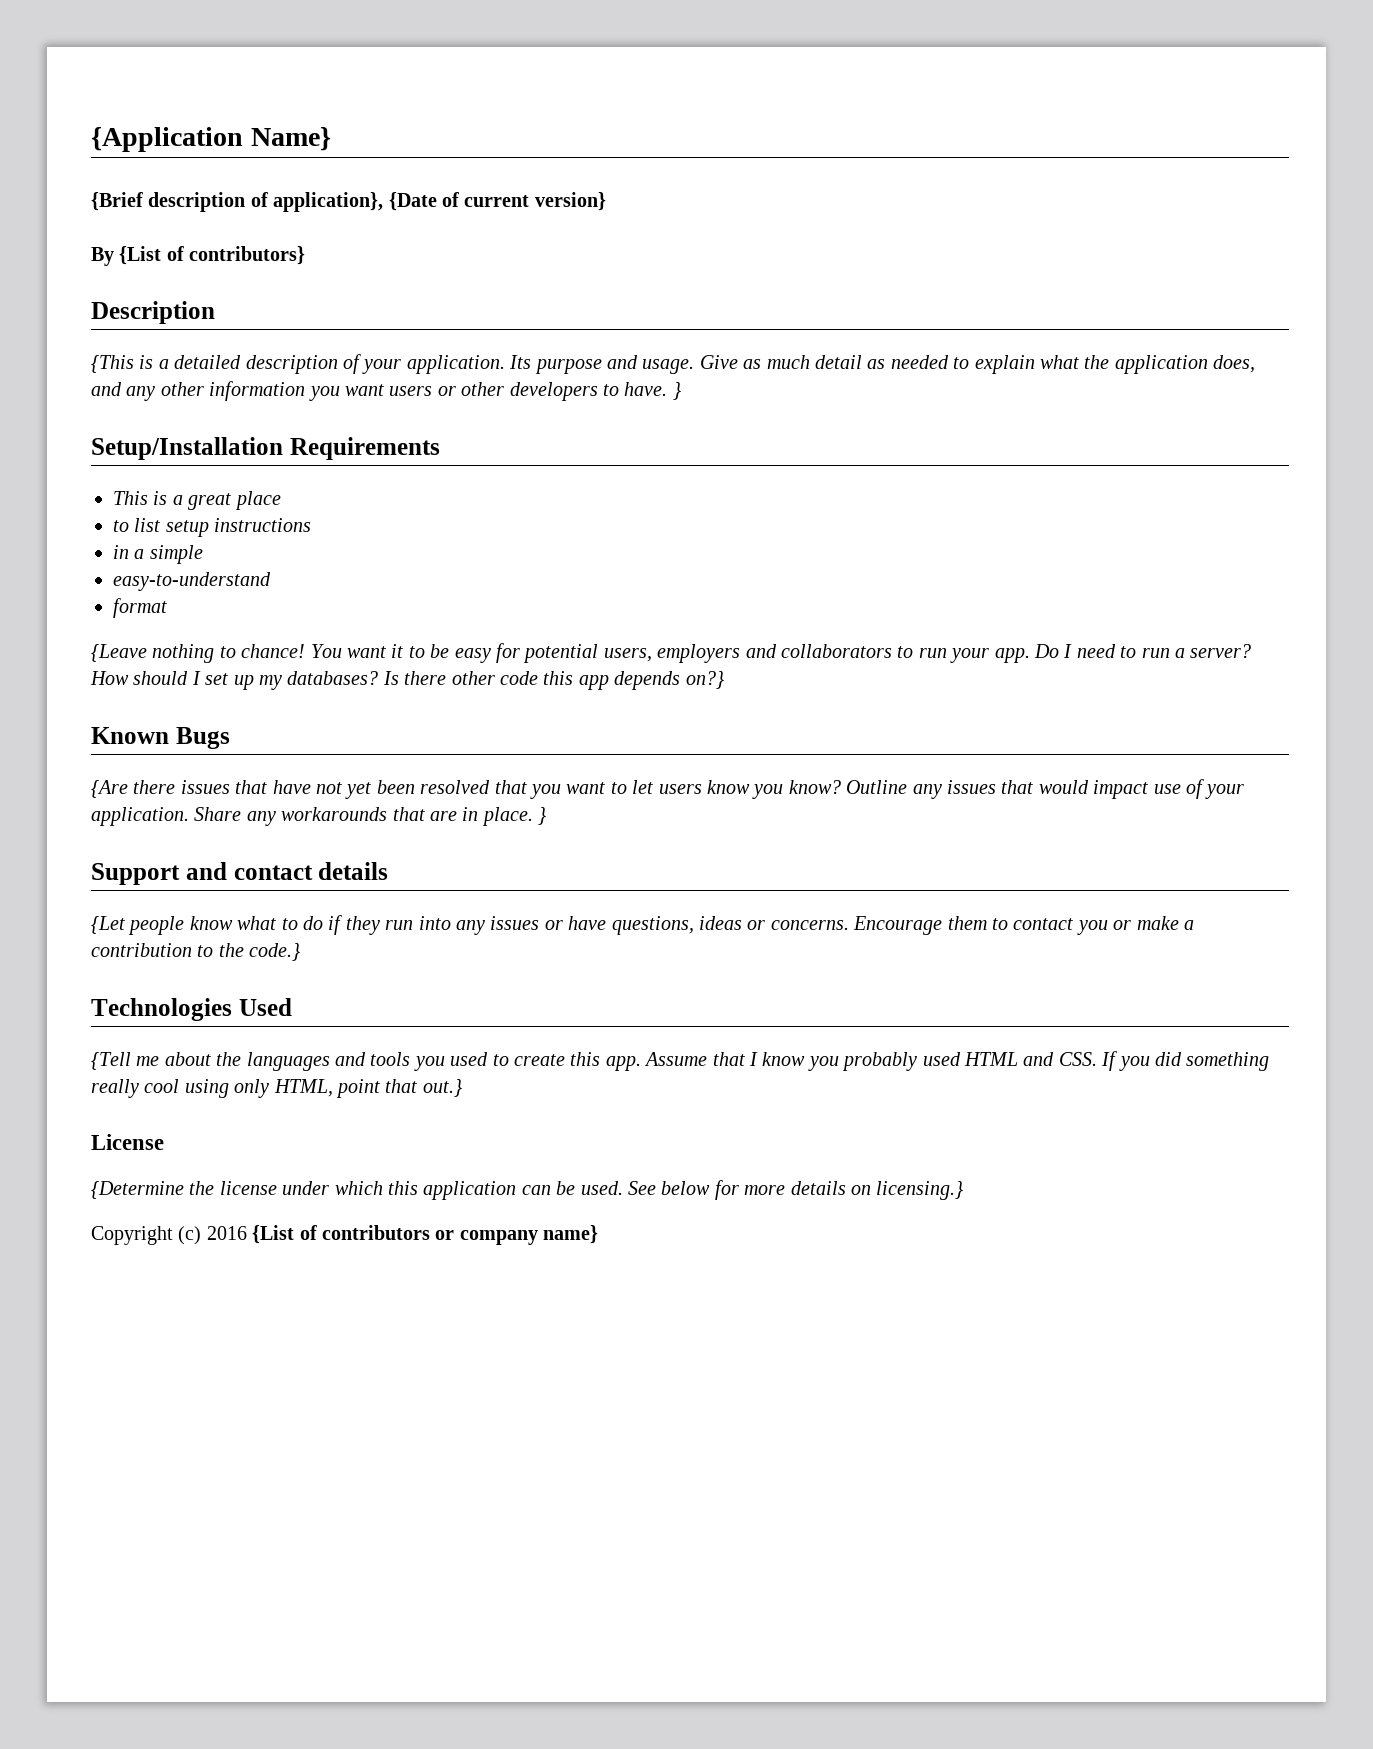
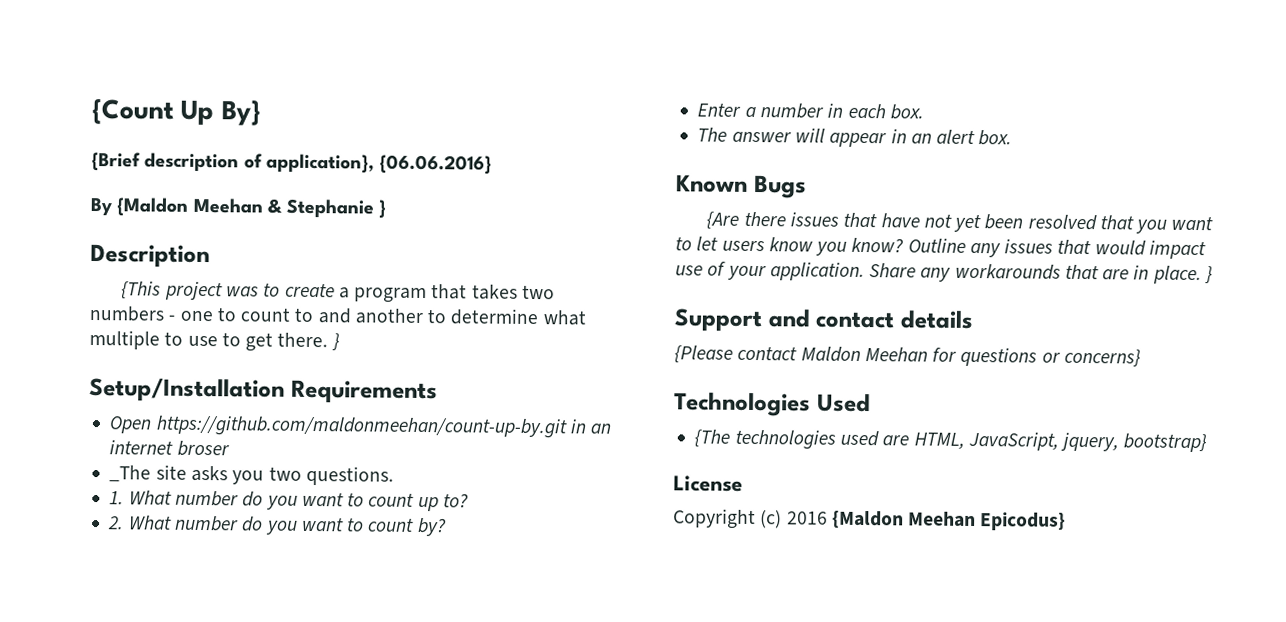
[91,127,331,152] {Application Name} -> [91,98,261,126] {Count Up By}
[388,192,606,211] [91,246,306,266] [91,301,215,324] [91,354,1256,374] [91,381,681,401] [91,437,440,460] [113,491,281,510] [113,518,312,537] [113,545,203,564] [113,572,271,591] [113,598,167,618] [91,643,1252,663] [90,671,724,690] {Date of current version} // By {List of contributors} // Description // {This is a detailed description of your application. Its purpose and usage. Give as much detail as needed to explain what the application does, and any other information you want users or other developers to have. } // Setup/Installation Requirements // This is a great place // to list setup instructions // in a simple // easy-to-understand // format // {Leave nothing to chance! You want it to be easy for potential users, employers and collaborators to run your app. Do I need to run a server? How should I set up my databases? Is there other code this app depends on?} -> [379,154,493,175] [90,197,387,219] [90,243,210,269] [121,281,555,304] [89,305,587,326] [89,329,340,352] [89,377,438,405] [109,415,612,439] [109,440,230,457] [109,464,394,486] [109,490,469,512] [107,515,447,537] [697,102,924,120] [697,127,1013,148] {06.06.2016} // By {Maldon Meehan & Stephanie } // Description // {This project was to create a program that takes two numbers - one to count to and another to determine what multiple to use to get there. } // Setup/Installation Requirements // Open https://github.com/maldonmeehan/count-up-by.git in an internet broser // _The site asks you two questions. // 1. What number do you want to count up to? // 2. What number do you want to count by? // Enter a number in each box. // The answer will appear in an alert box.
[91,915,1194,935] [91,943,301,961] [91,998,292,1021] [91,1051,1270,1071] [91,1079,462,1098] [91,1134,164,1150] [91,1180,964,1200] [91,1225,599,1245] {Let people know what to do if they run into any issues or have questions, ideas or concerns. Encourage them to contact you or make a contribution to the code.} // Technologies Used // {Tell me about the languages and tools you used to create this app. Assume that I know you probably used HTML and CSS. If you did something really cool using only HTML, point that out.} // License // {Determine the license under which this application can be used. See below for more details on licensing.} // Copyright (c) 2016 {List of contributors or company name} -> [674,345,1141,367] [674,392,871,417] [694,429,1208,453] [673,475,743,492] [673,508,1067,531] {Please contact Maldon Meehan for questions or concerns} // Technologies Used // {The technologies used are HTML, JavaScript, jquery, bootstrap} // License // Copyright (c) 2016 {Maldon Meehan Epicodus}

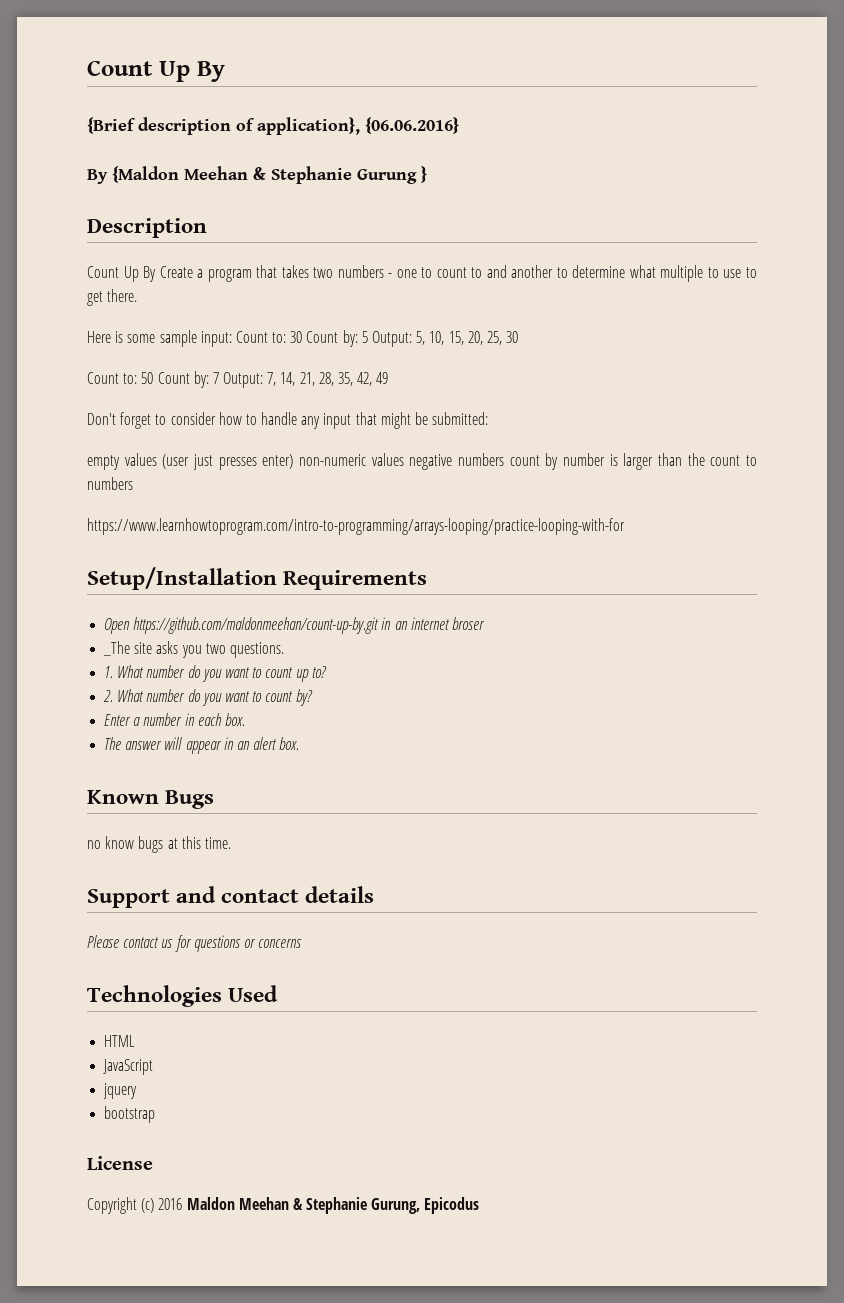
[91,98,261,126] {Count Up By} -> [87,60,225,82] Count Up By
(376, 208) none -> [357,169,417,184] Gurung
[121,281,335,301] {This project was to create -> [87,266,193,282] Count Up By Create
[330,333,340,351] } -> [87,330,519,347] [87,371,389,388] [87,412,489,429] [87,453,757,470] [87,477,133,490] [87,518,625,535] // Here is some sample input: Count to: 30 Count by: 5 Output: 5, 10, 15, 20, 25, 30 // Count to: 50 Count by: 7 Output: 7, 14, 21, 28, 35, 42, 49 // Don't forget to consider how to handle any input that might be submitted: // empty values (user just presses enter) non-numeric values negative numbers count by number is larger than the count to numbers // https://www.learnhowtoprogram.com/intro-to-programming/arrays-looping/practice-looping-with-for
[706,211,1214,234] [675,236,1206,260] [675,261,1213,285] {Are there issues that have not yet been resolved that you want to let users know you know? Outline any issues that would impact use of your application. Share any workarounds that are in place. } -> [87,836,231,853] no know bugs at this time.
[674,345,928,363] {Please contact Maldon Meehan -> [87,935,174,948] Please contact us
[1063,348,1141,367] concerns} -> [258,939,303,948] concerns
[694,429,1208,453] [673,475,743,492] [673,508,1067,531] {The technologies used are HTML, JavaScript, jquery, bootstrap} // License // Copyright (c) 2016 {Maldon Meehan Epicodus} -> [104,1035,136,1047] [103,1059,154,1075] [103,1083,138,1099] [104,1106,156,1123] [87,1156,153,1170] [87,1197,480,1214] HTML // JavaScript // jquery // bootstrap // License // Copyright (c) 2016 Maldon Meehan & Stephanie Gurung, Epicodus

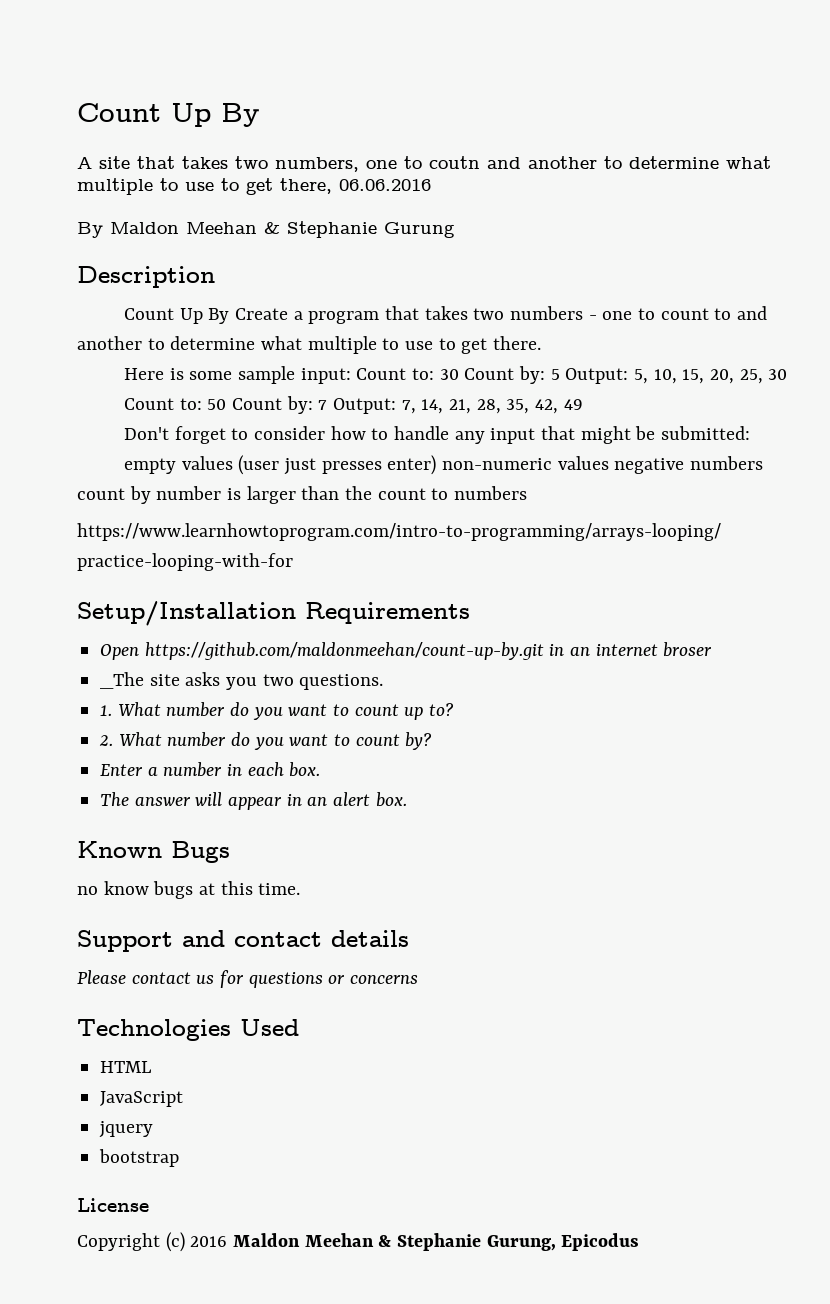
[87,117,459,135] [87,166,179,184] {Brief description of application}, {06.06.2016} // By {Maldon -> [77,156,771,172] [77,178,431,195] [77,222,179,238] A site that takes two numbers, one to coutn and another to determine what multiple to use to get there, 06.06.2016 // By Maldon
[421,166,427,183] } -> (455, 230) none

